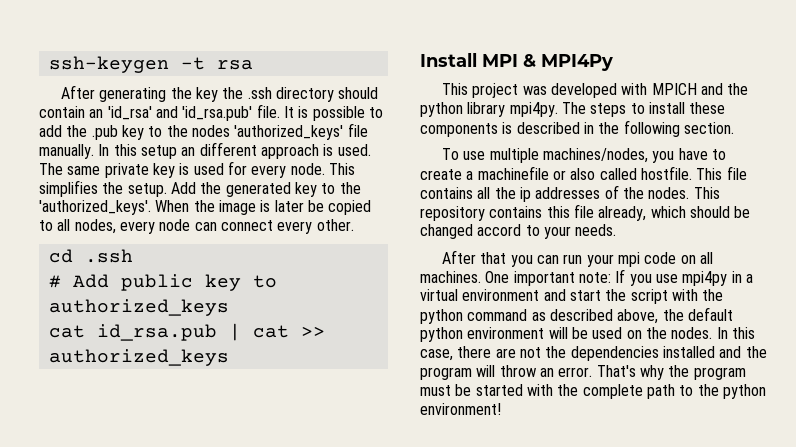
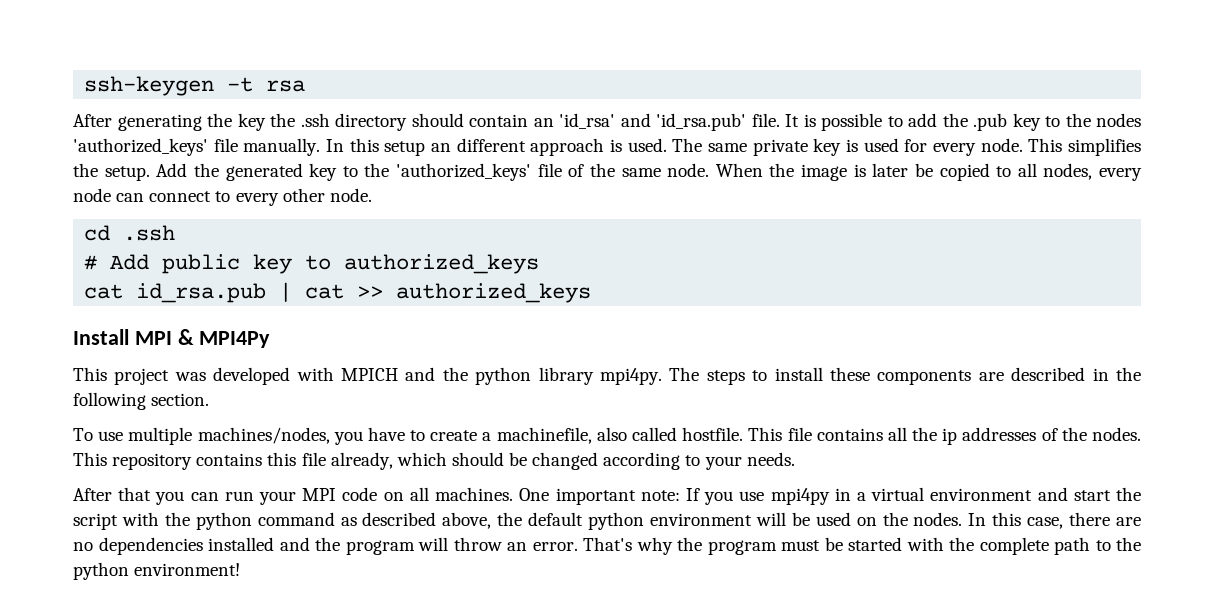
[39,200,151,215] 'authorized_keys'. -> [396,163,710,181] 'authorized_keys' file of the same node.
[277,219,354,234] every other. -> [215,188,372,206] to every other node.
[502,122,513,134] is -> [978,372,1004,381] are
[477,166,566,180] machinefile or -> [496,427,592,444] machinefile,
[477,224,522,236] accord -> [603,452,681,470] according
[617,252,640,267] mpi -> [302,488,337,501] MPI
[519,346,567,358] not the -> [73,542,93,551] no

